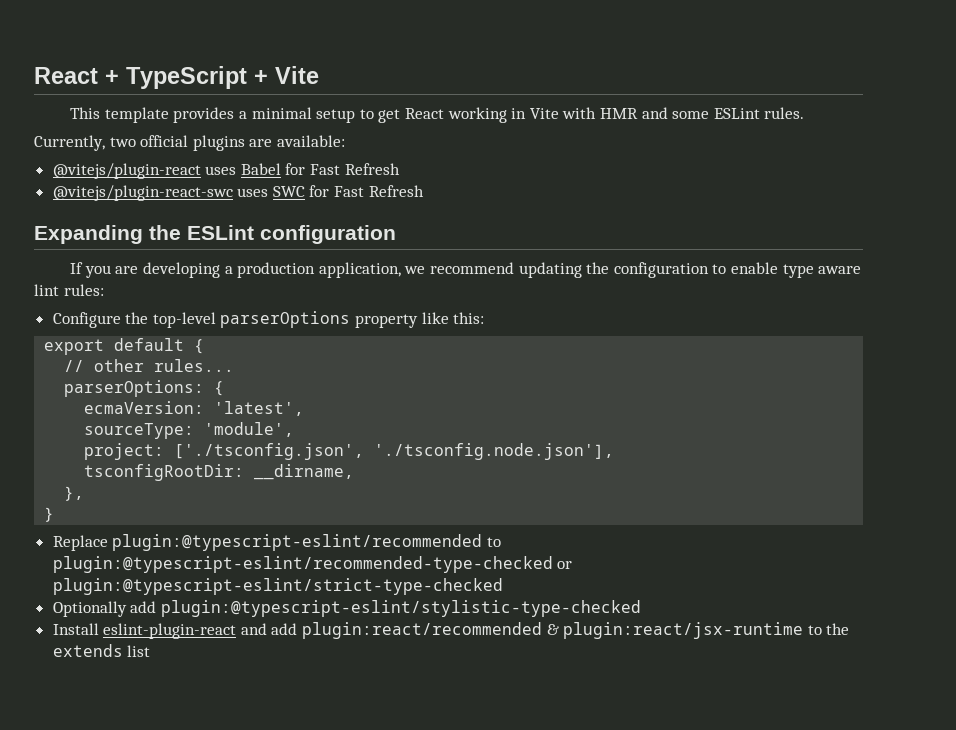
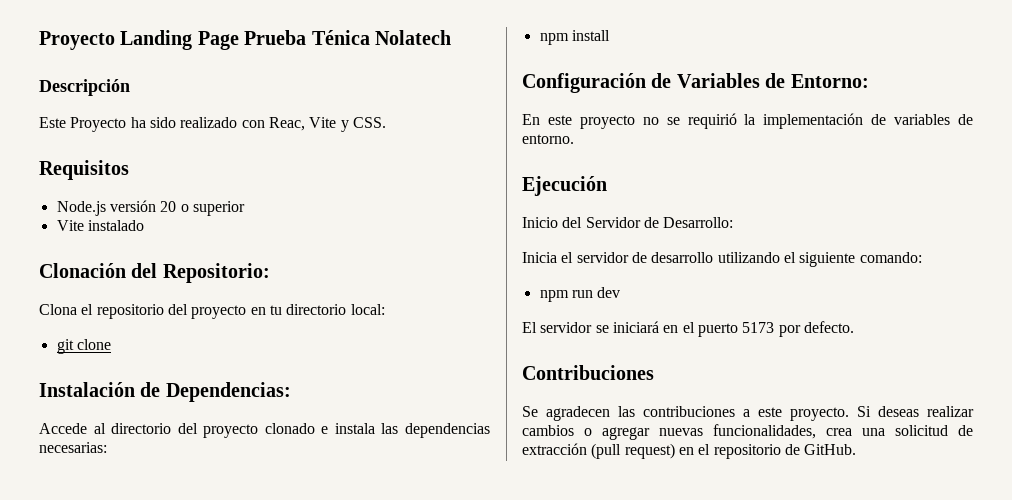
[34,66,319,89] [70,107,805,123] [34,135,345,151] [52,163,400,179] [52,185,424,201] [34,225,396,244] [70,262,862,278] [34,284,104,296] [52,311,485,328] [44,338,205,355] [64,359,235,372] [64,380,225,397] [84,401,305,416] [84,422,295,439] [84,443,615,460] [84,464,355,481] [64,486,85,501] [44,507,55,522] [52,534,501,551] [52,556,573,573] [52,578,503,595] [52,600,641,617] [52,622,850,639] [52,644,151,657] React + TypeScript + Vite // This template provides a minimal setup to get React working in Vite with HMR and some ESLint rules. // Currently, two official plugins are available: // @vitejs/plugin-react uses Babel for Fast Refresh // @vitejs/plugin-react-swc uses SWC for Fast Refresh // Expanding the ESLint configuration // If you are developing a production application, we recommend updating the configuration to enable type aware lint rules: // Configure the top-level parserOptions property like this: // export default { // // other rules... // parserOptions: { // ecmaVersion: 'latest', // sourceType: 'module', // project: ['./tsconfig.json', './tsconfig.node.json'], // tsconfigRootDir: __dirname, // }, // } // Replace plugin:@typescript-eslint/recommended to plugin:@typescript-eslint/recommended-type-checked or plugin:@typescript-eslint/strict-type-checked // Optionally add plugin:@typescript-eslint/stylistic-type-checked // Install eslint-plugin-react and add plugin:react/recommended & plugin:react/jsx-runtime to the extends list -> [39,30,451,50] [39,79,130,96] [39,117,386,132] [39,160,129,180] [56,200,245,216] [56,220,144,231] [39,263,270,283] [39,304,385,319] [56,339,111,354] [39,382,291,402] [39,423,490,438] [39,442,107,453] [539,30,610,45] [522,73,869,93] [522,113,973,129] [522,134,574,144] [522,176,607,196] [522,217,734,228] [522,252,922,267] [539,287,621,302] [522,321,854,337] [522,365,654,380] [522,406,974,421] [522,424,973,440] [522,443,857,459] Proyecto Landing Page Prueba Ténica Nolatech // Descripción // Este Proyecto ha sido realizado con Reac, Vite y CSS. // Requisitos // Node.js versión 20 o superior // Vite instalado // Clonación del Repositorio: // Clona el repositorio del proyecto en tu directorio local: // git clone // Instalación de Dependencias: // Accede al directorio del proyecto clonado e instala las dependencias necesarias: // npm install // Configuración de Variables de Entorno: // En este proyecto no se requirió la implementación de variables de entorno. // Ejecución // Inicio del Servidor de Desarrollo: // Inicia el servidor de desarrollo utilizando el siguiente comando: // npm run dev // El servidor se iniciará en el puerto 5173 por defecto. // Contribuciones // Se agradecen las contribuciones a este proyecto. Si deseas realizar cambios o agregar nuevas funcionalidades, crea una solicitud de extracción (pull request) en el repositorio de GitHub.

